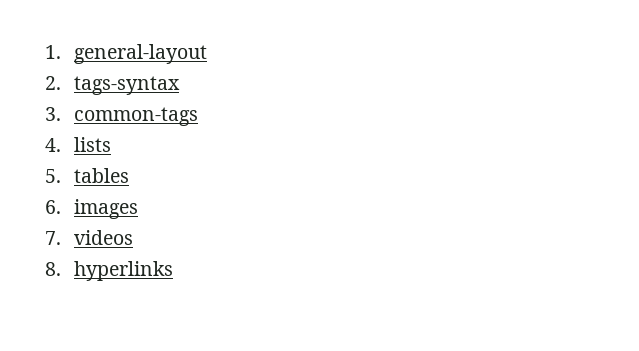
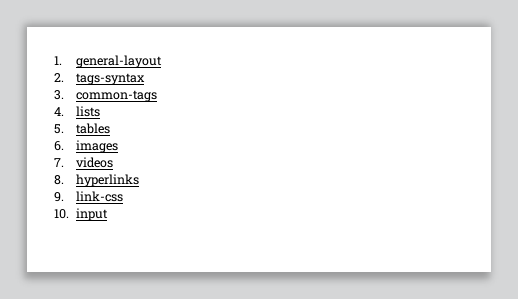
(174, 271) none -> [54,191,124,202] [54,208,109,221] // 9. link-css // 10. input

